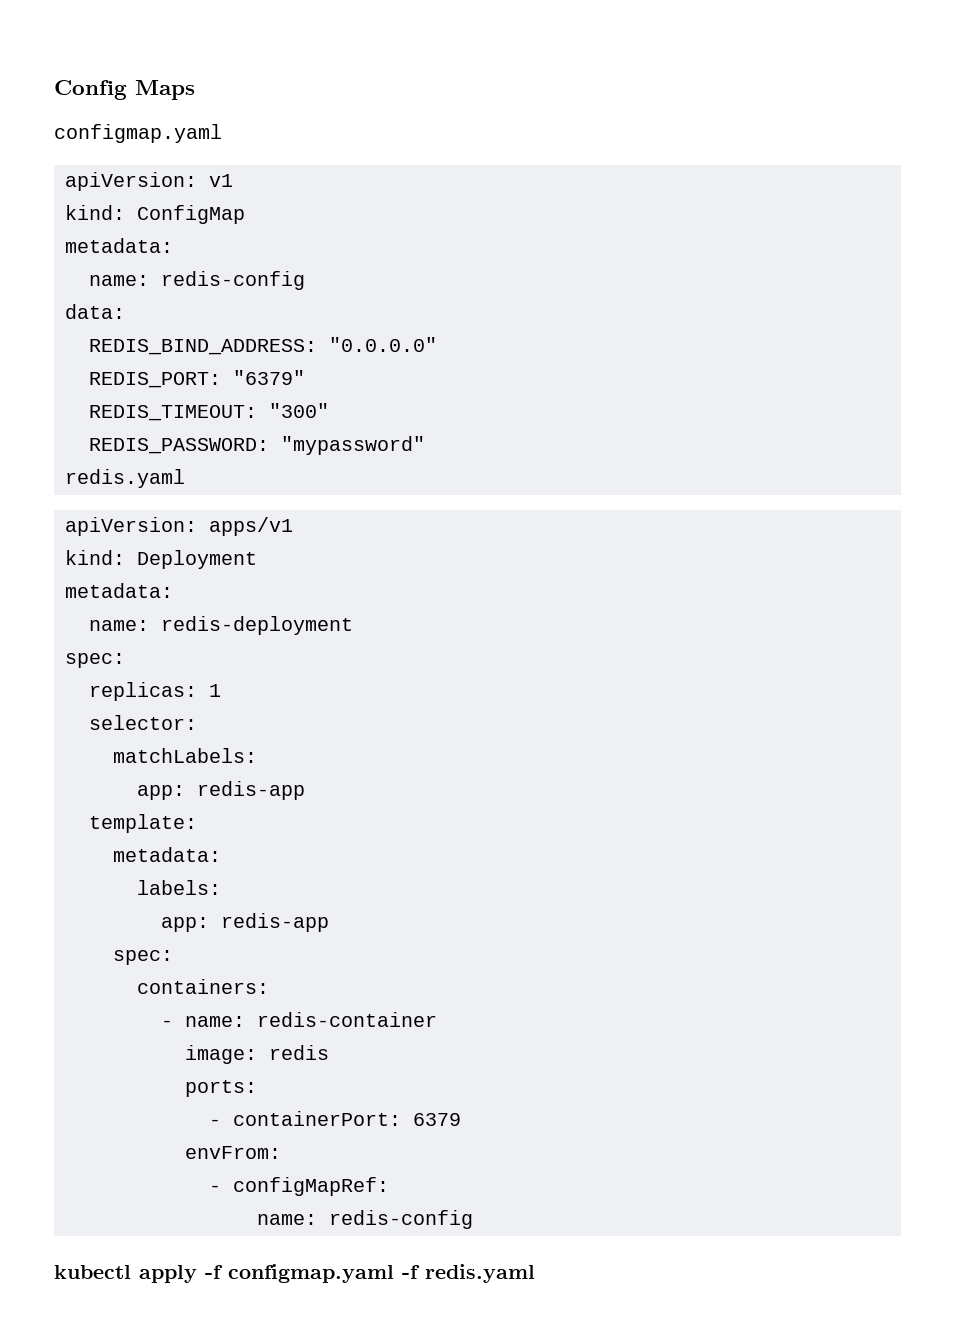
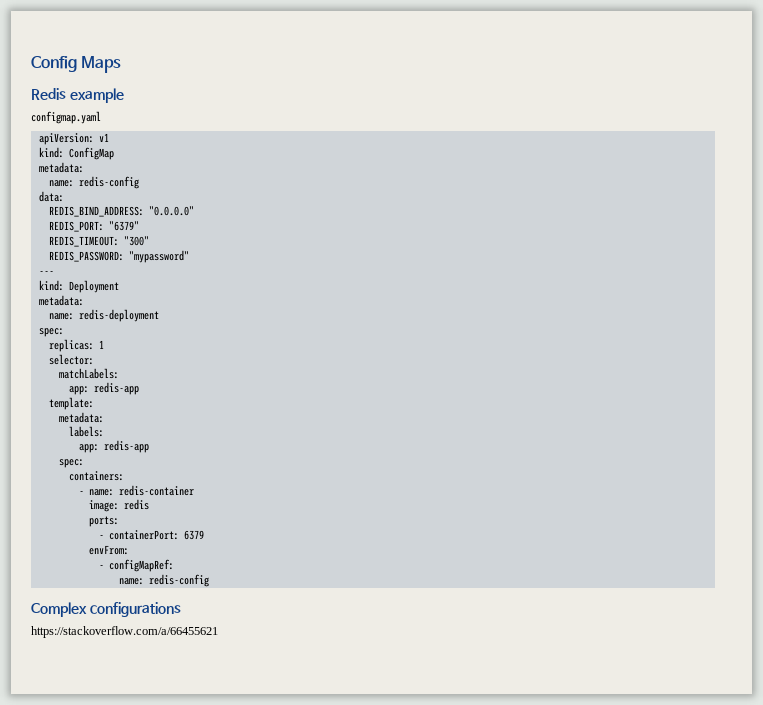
(195, 90) none -> [31,88,124,103] // Redis example
[65,469,186,488] [65,517,294,536] redis.yaml // apiVersion: apps/v1 -> [38,271,54,275] ---
[54,1264,535,1283] kubectl apply -f configmap.yaml -f redis.yaml -> [31,602,181,617] [31,626,218,638] Complex configurations // https://stackoverflow.com/a/66455621

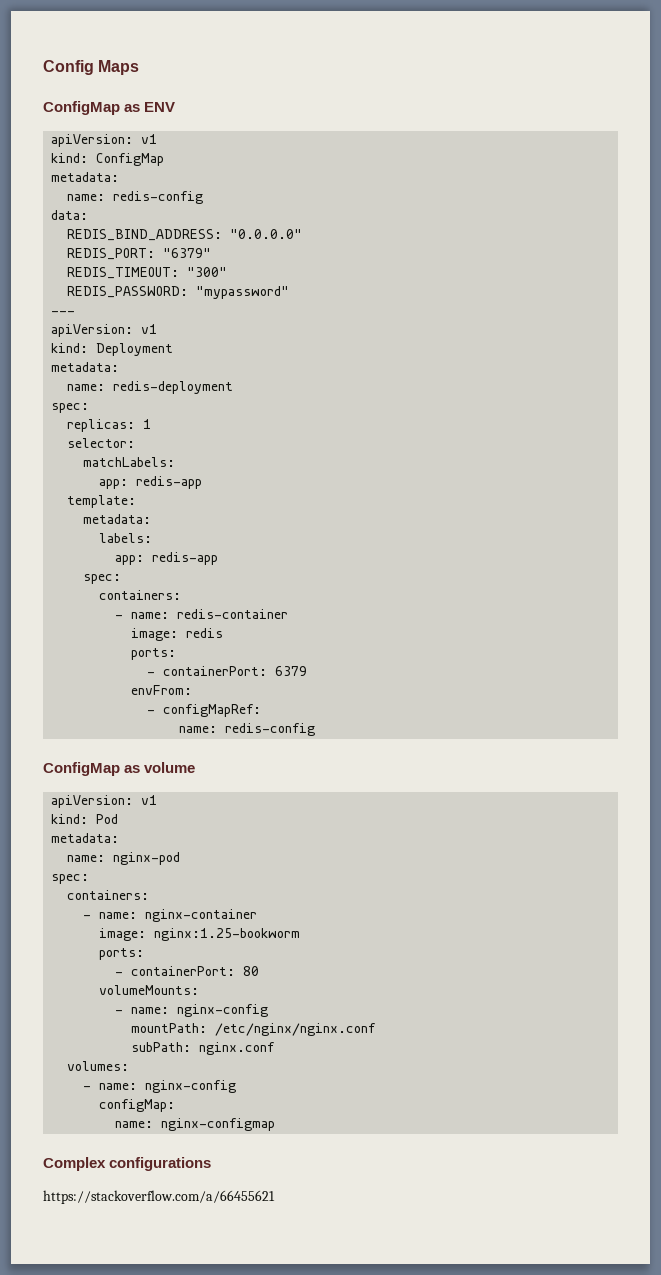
[31,88,124,103] [31,111,101,124] Redis example // configmap.yaml -> [43,101,176,115] ConfigMap as ENV
(54, 273) none -> [51,324,158,337] // apiVersion: v1
(209, 580) none -> [43,762,196,776] [51,795,158,808] [51,814,119,824] [51,833,120,843] [67,852,181,865] [51,874,90,884] [67,890,150,900] [83,909,258,922] [99,928,301,941] [99,948,145,960] [115,966,260,976] [99,985,200,995] [115,1004,269,1017] [131,1023,377,1036] [131,1042,276,1055] [67,1061,130,1071] [83,1080,237,1093] [99,1099,176,1112] [115,1118,276,1131] // ConfigMap as volume // apiVersion: v1 // kind: Pod // metadata: // name: nginx-pod // spec: // containers: // - name: nginx-container // image: nginx:1.25-bookworm // ports: // - containerPort: 80 // volumeMounts: // - name: nginx-config // mountPath: /etc/nginx/nginx.conf // subPath: nginx.conf // volumes: // - name: nginx-config // configMap: // name: nginx-configmap

